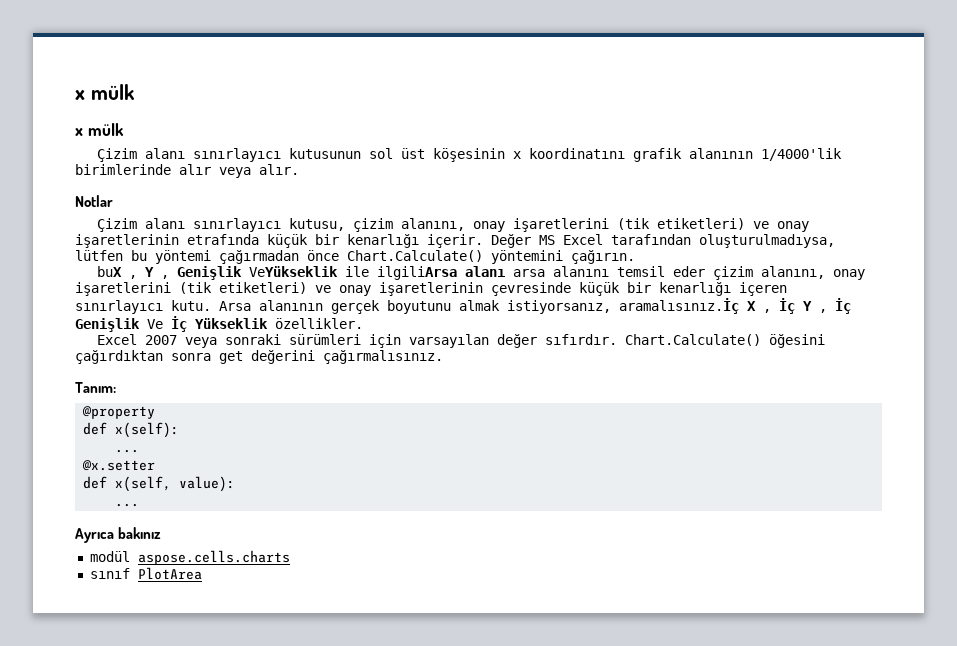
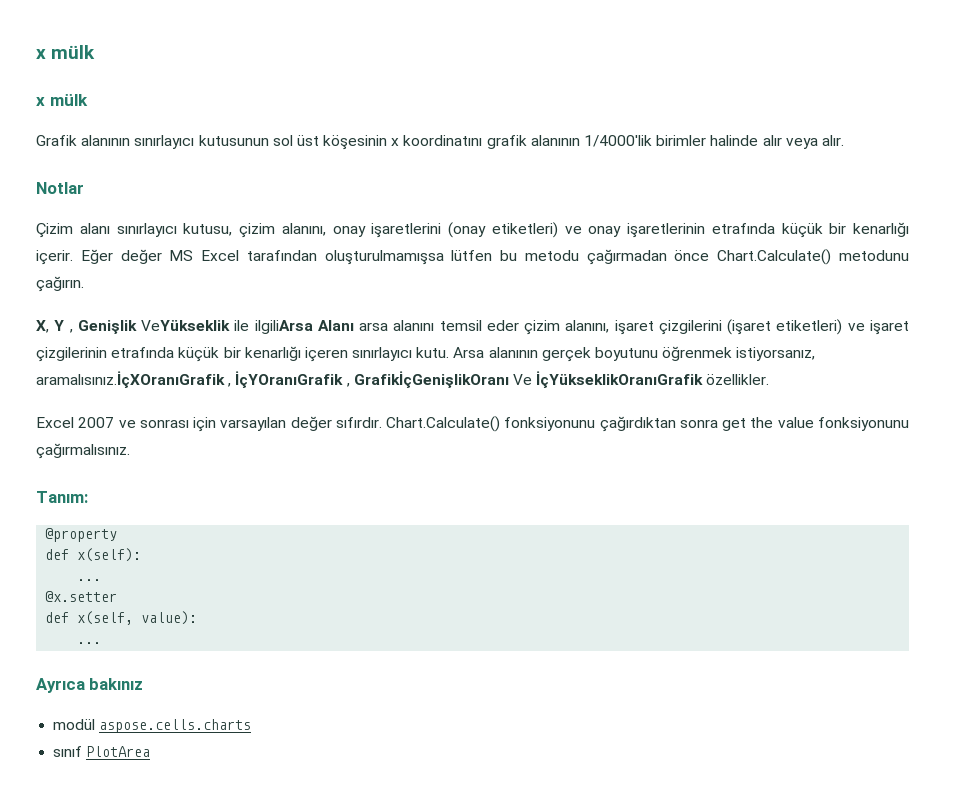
[97,148,186,162] Çizim alanı -> [36,135,131,146] Grafik alanının
[75,164,171,175] birimlerinde -> [656,135,759,146] birimler halinde
[617,218,651,230] (tik -> [448,222,486,238] (onay
[491,234,531,248] Değer -> [80,249,162,264] Eğer değer
[699,234,835,248] oluşturulmadıysa, -> [324,250,444,265] oluşturulmamışsa
[155,250,211,264] yöntemi -> [524,250,579,261] metodu
[491,250,563,264] yöntemini -> [838,250,909,261] metodunu
[97,266,138,279] buX , -> [36,320,49,333] X,
[465,266,506,277] alanı -> [317,320,354,331] Alanı
[833,269,866,280] [75,282,571,296] onay işaretlerini (tik etiketleri) ve onay işaretlerinin çevresinde -> [614,319,910,335] [36,347,175,362] işaret çizgilerini (işaret etiketleri) ve işaret çizgilerinin etrafında
[459,298,851,314] [75,316,268,332] almak istiyorsanız, aramalısınız.İç X , İç Y , İç Genişlik Ve İç Yükseklik -> [662,346,816,361] [36,371,704,388] öğrenmek istiyorsanız, aramalısınız.İçXOranıGrafik , İçYOranıGrafik , GrafikİçGenişlikOranı Ve İçYükseklikOranıGrafik
[185,334,362,348] veya sonraki sürümleri -> [118,419,189,428] ve sonrası
[769,334,826,348] öğesini -> [504,417,596,431] fonksiyonunu
[251,350,315,364] değerini -> [750,417,909,431] the value fonksiyonunu

